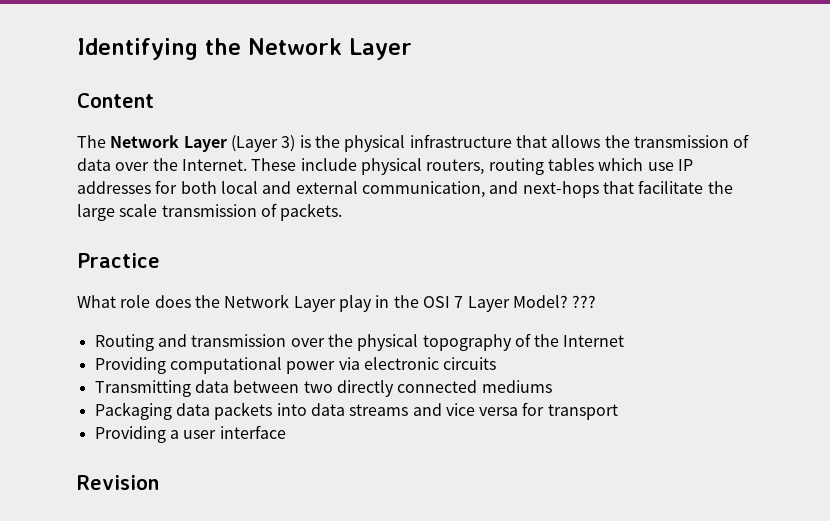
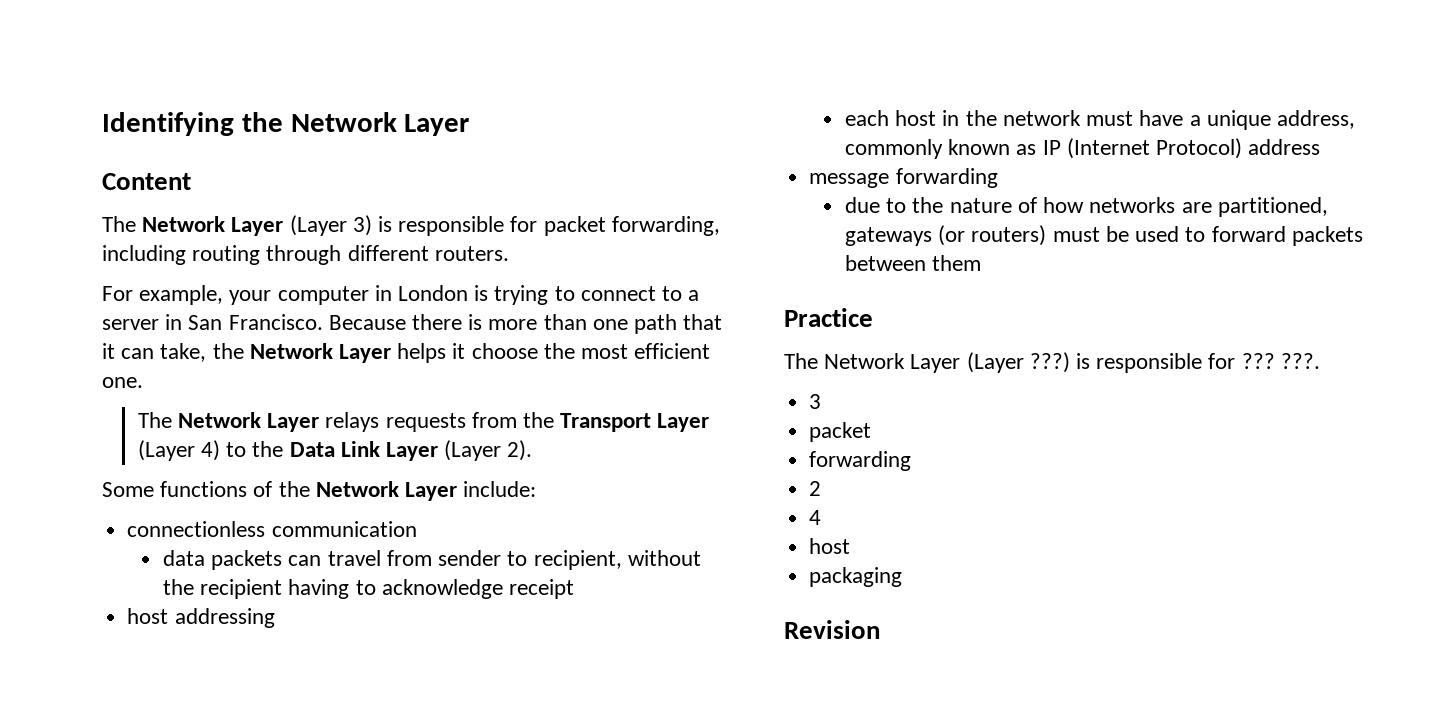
[314,134,750,152] [77,158,693,175] [77,180,733,198] [77,203,343,221] [77,253,160,268] [77,294,597,312] [94,333,625,351] [94,357,497,374] [94,380,552,397] [94,402,618,420] [94,425,286,443] the physical infrastructure that allows the transmission of data over the Internet. These include physical routers, routing tables which use IP addresses for both local and external communication, and next-hops that facilitate the large scale transmission of packets. // Practice // What role does the Network Layer play in the OSI 7 Layer Model? ??? // Routing and transmission over the physical topography of the Internet // Providing computational power via electronic circuits // Transmitting data between two directly connected mediums // Packaging data packets into data streams and vice versa for transport // Providing a user interface -> [398,216,720,236] [102,245,509,265] [102,285,700,305] [102,314,723,334] [102,343,711,363] [102,377,143,388] [137,412,710,432] [137,440,533,461] [102,481,537,501] [127,521,417,537] [163,550,701,570] [163,579,575,599] [127,608,275,628] [845,110,1355,130] [845,138,1321,159] [809,168,998,188] [845,197,1328,217] [845,225,1363,246] [845,255,982,271] [784,308,873,327] [784,352,1320,373] [809,394,822,409] [809,422,872,442] [809,451,912,471] [809,481,822,496] [809,510,822,525] [809,538,851,554] [809,567,903,587] responsible for packet forwarding, including routing through different routers. // For example, your computer in London is trying to connect to a server in San Francisco. Because there is more than one path that it can take, the Network Layer helps it choose the most efficient one. // The Network Layer relays requests from the Transport Layer (Layer 4) to the Data Link Layer (Layer 2). // Some functions of the Network Layer include: // connectionless communication // data packets can travel from sender to recipient, without the recipient having to acknowledge receipt // host addressing // each host in the network must have a unique address, commonly known as IP (Internet Protocol) address // message forwarding // due to the nature of how networks are partitioned, gateways (or routers) must be used to forward packets between them // Practice // The Network Layer (Layer ???) is responsible for ??? ???. // 3 // packet // forwarding // 2 // 4 // host // packaging

